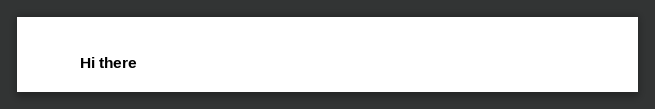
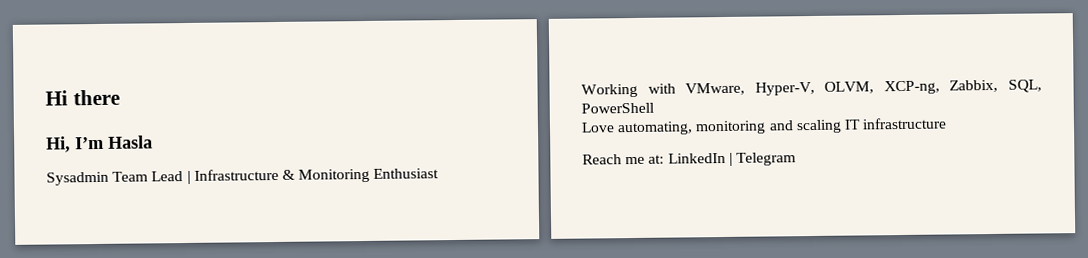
(138, 62) none -> [46,135,153,153] [46,168,440,186] [581,79,1042,98] [581,102,654,114] [581,117,948,136] [582,152,796,166] // Hi, I’m Hasla // Sysadmin Team Lead | Infrastructure & Monitoring Enthusiast // Working with VMware, Hyper-V, OLVM, XCP-ng, Zabbix, SQL, PowerShell // Love automating, monitoring and scaling IT infrastructure // Reach me at: LinkedIn | Telegram

